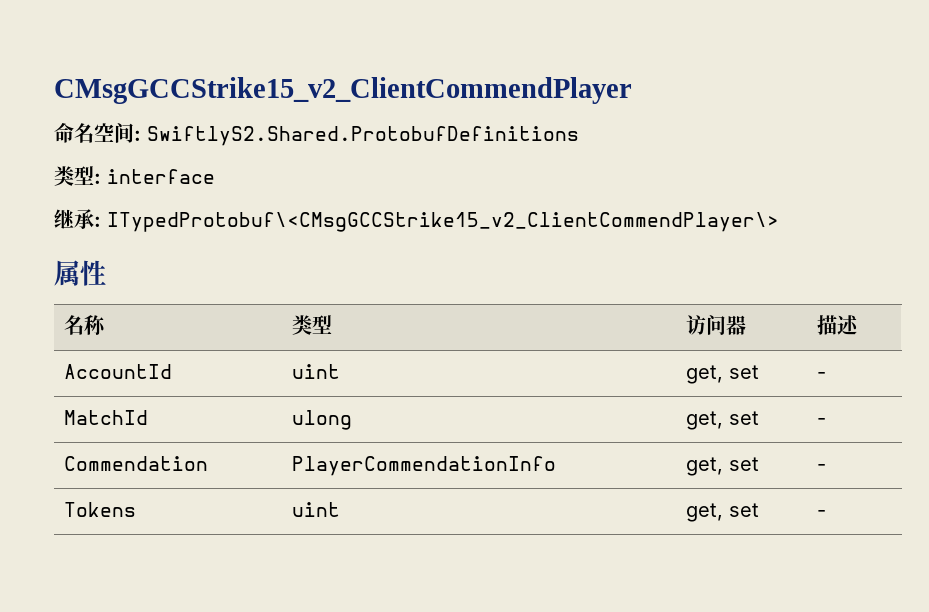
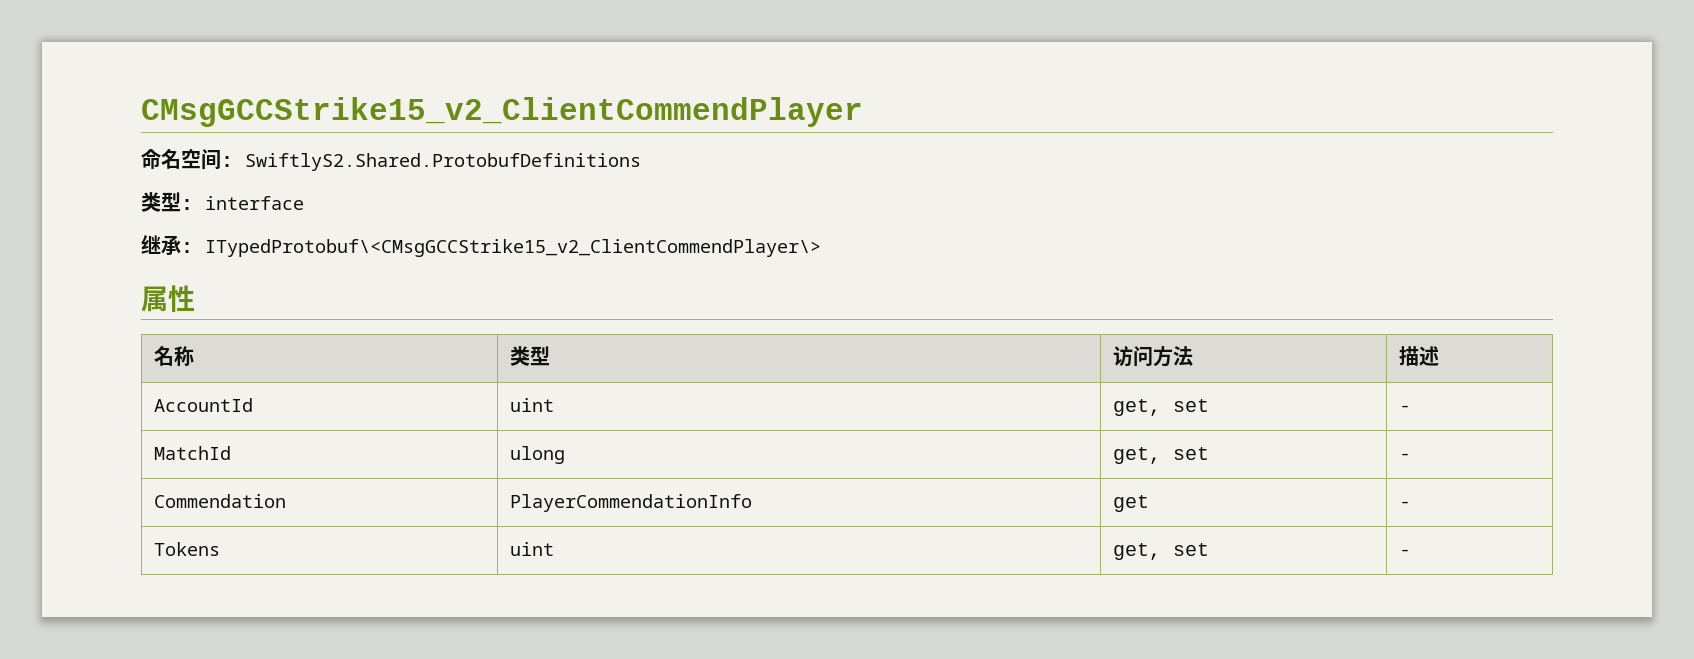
[725,315,746,335] 器 -> [1152,346,1193,367] 方法
[685,457,759,476] get, set -> [1112,495,1149,512] get

